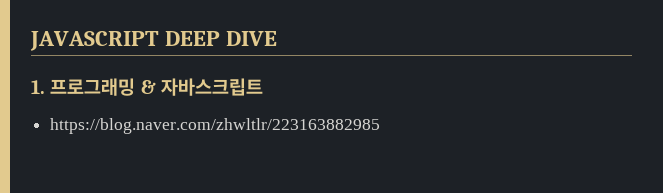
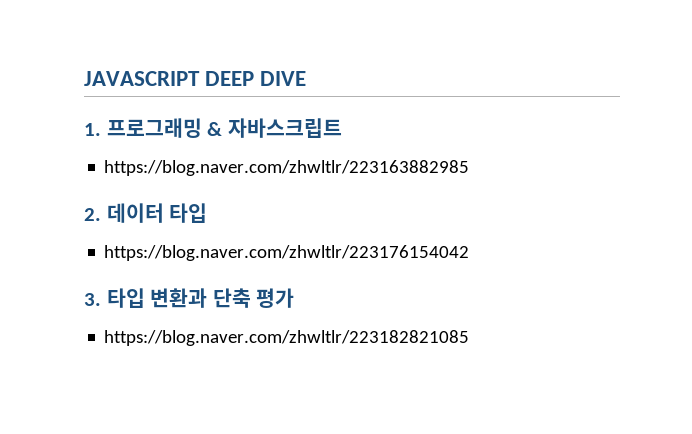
(381, 126) none -> [84,203,208,223] [104,245,470,261] [84,288,295,308] [104,330,470,346] // 2. 데이터 타입 // https://blog.naver.com/zhwltlr/223176154042 // 3. 타입 변환과 단축 평가 // https://blog.naver.com/zhwltlr/223182821085

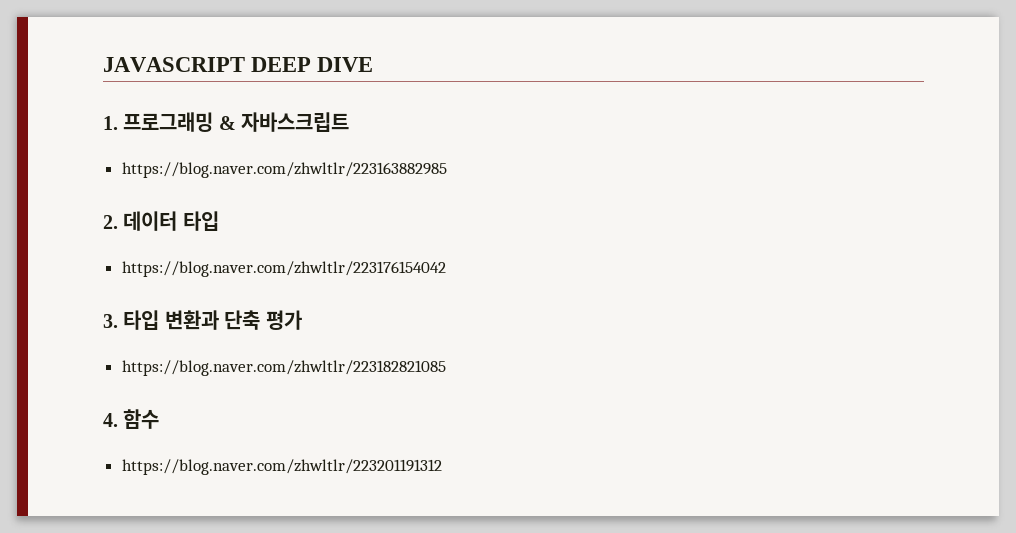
(470, 338) none -> [103,409,160,429] [121,459,442,475] // 4. 함수 // https://blog.naver.com/zhwltlr/223201191312

